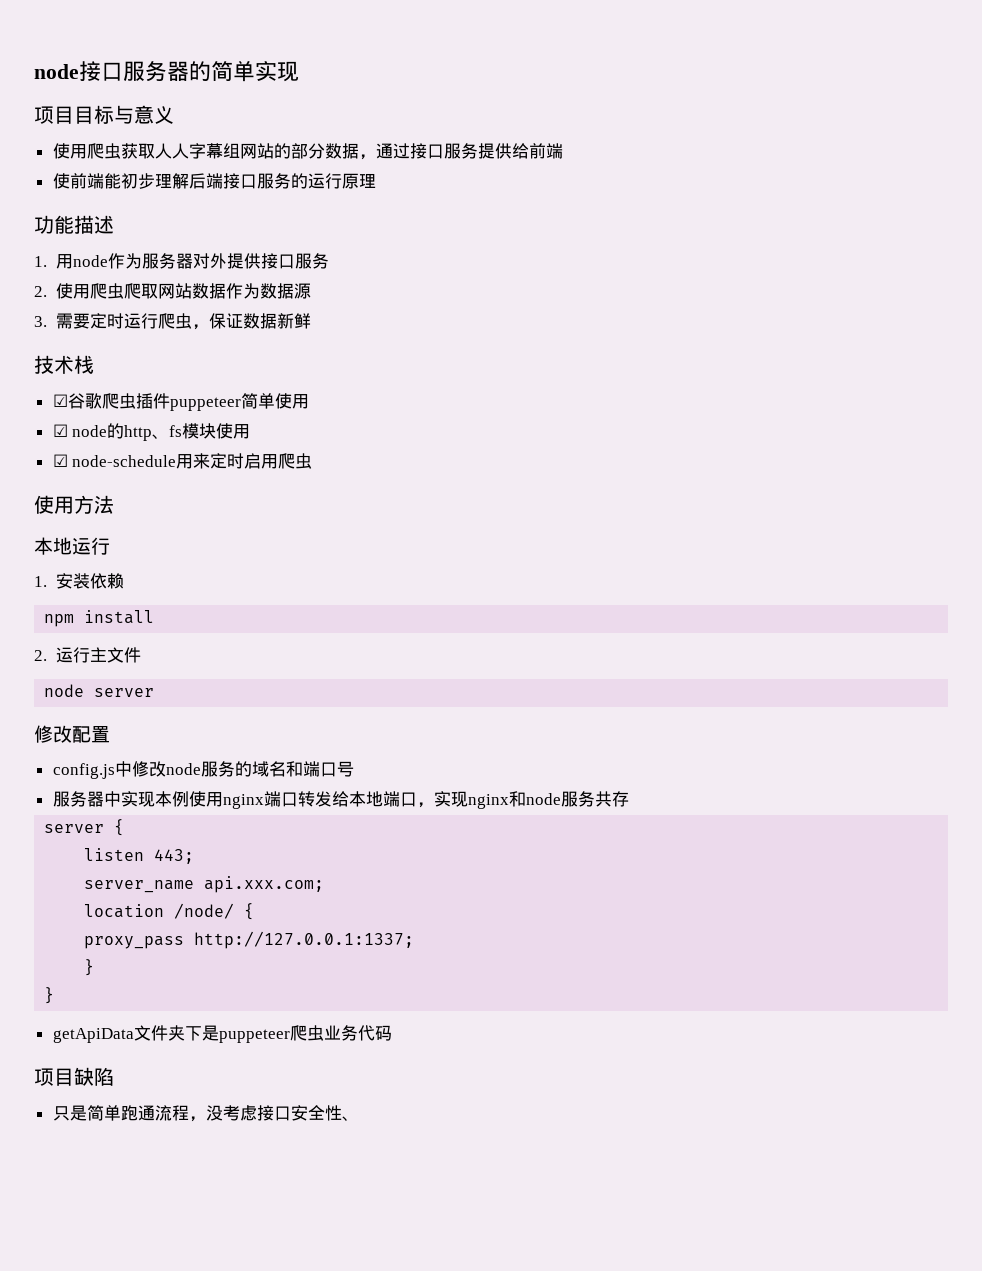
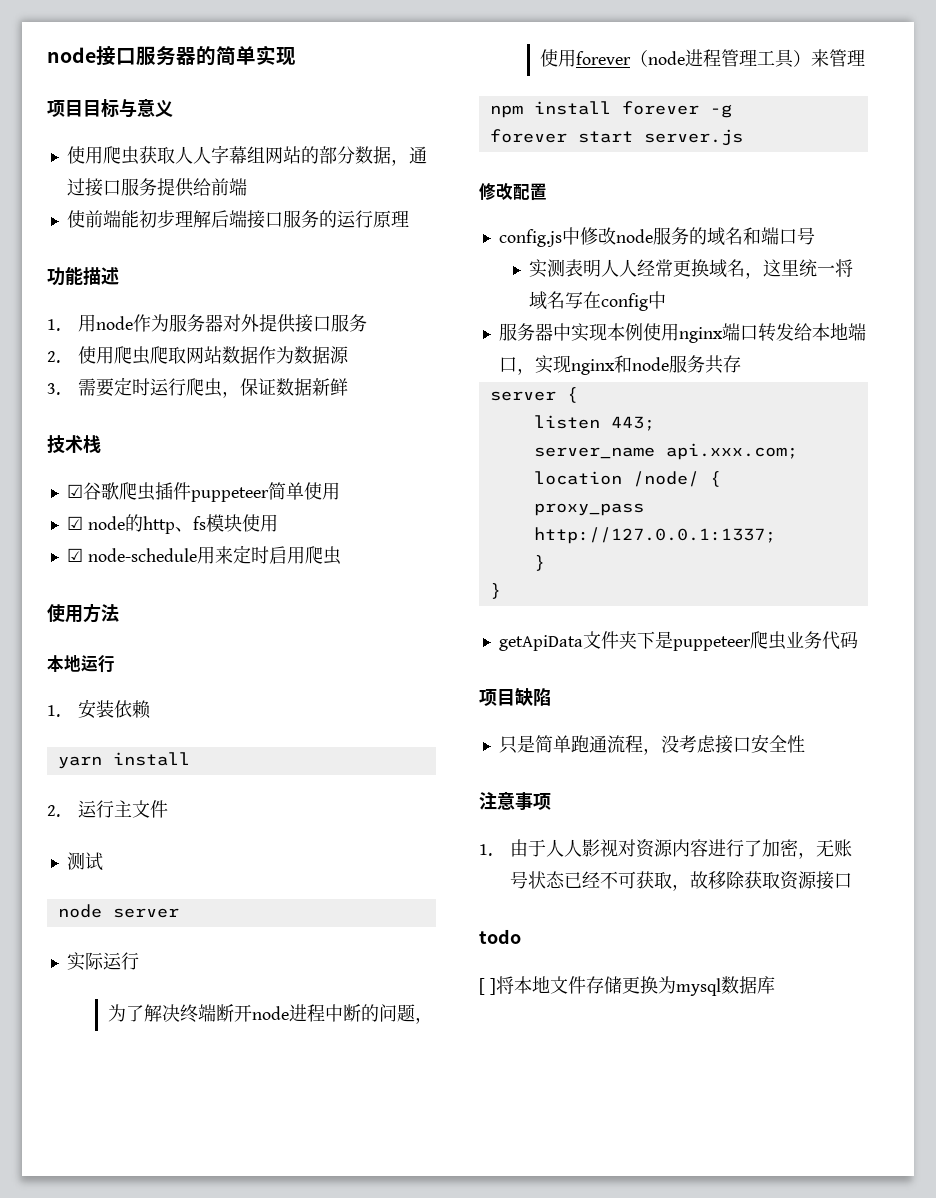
[44,614,75,627] npm -> [57,756,102,769] yarn
(141, 655) none -> [66,852,103,871] // 测试
(155, 692) none -> [66,952,139,971] [108,1004,434,1024] [540,49,866,68] [489,101,732,118] [489,129,743,146] // 实际运行 // 为了解决终端断开node进程中断的问题，使用forever（node进程管理工具）来管理 // npm install forever -g // forever start server.js
(354, 769) none -> [529,259,854,279] [529,291,667,311] // 实测表明人人经常更换域名，这里统一将域名写在config中
[341,1116,359,1121] 、 -> [479,792,551,810] [479,839,852,859] [509,871,852,891] [479,929,521,944] [479,976,775,996] // 注意事项 // 1.由于人人影视对资源内容进行了加密，无账号状态已经不可获取，故移除获取资源接口 // todo // [ ]将本地文件存储更换为mysql数据库

